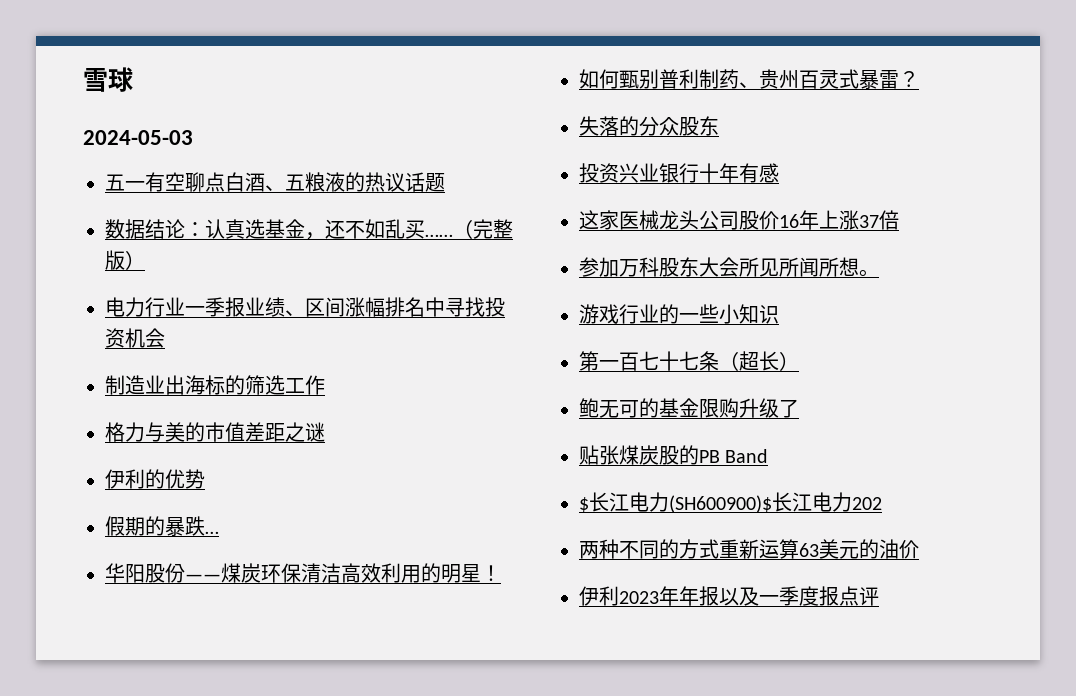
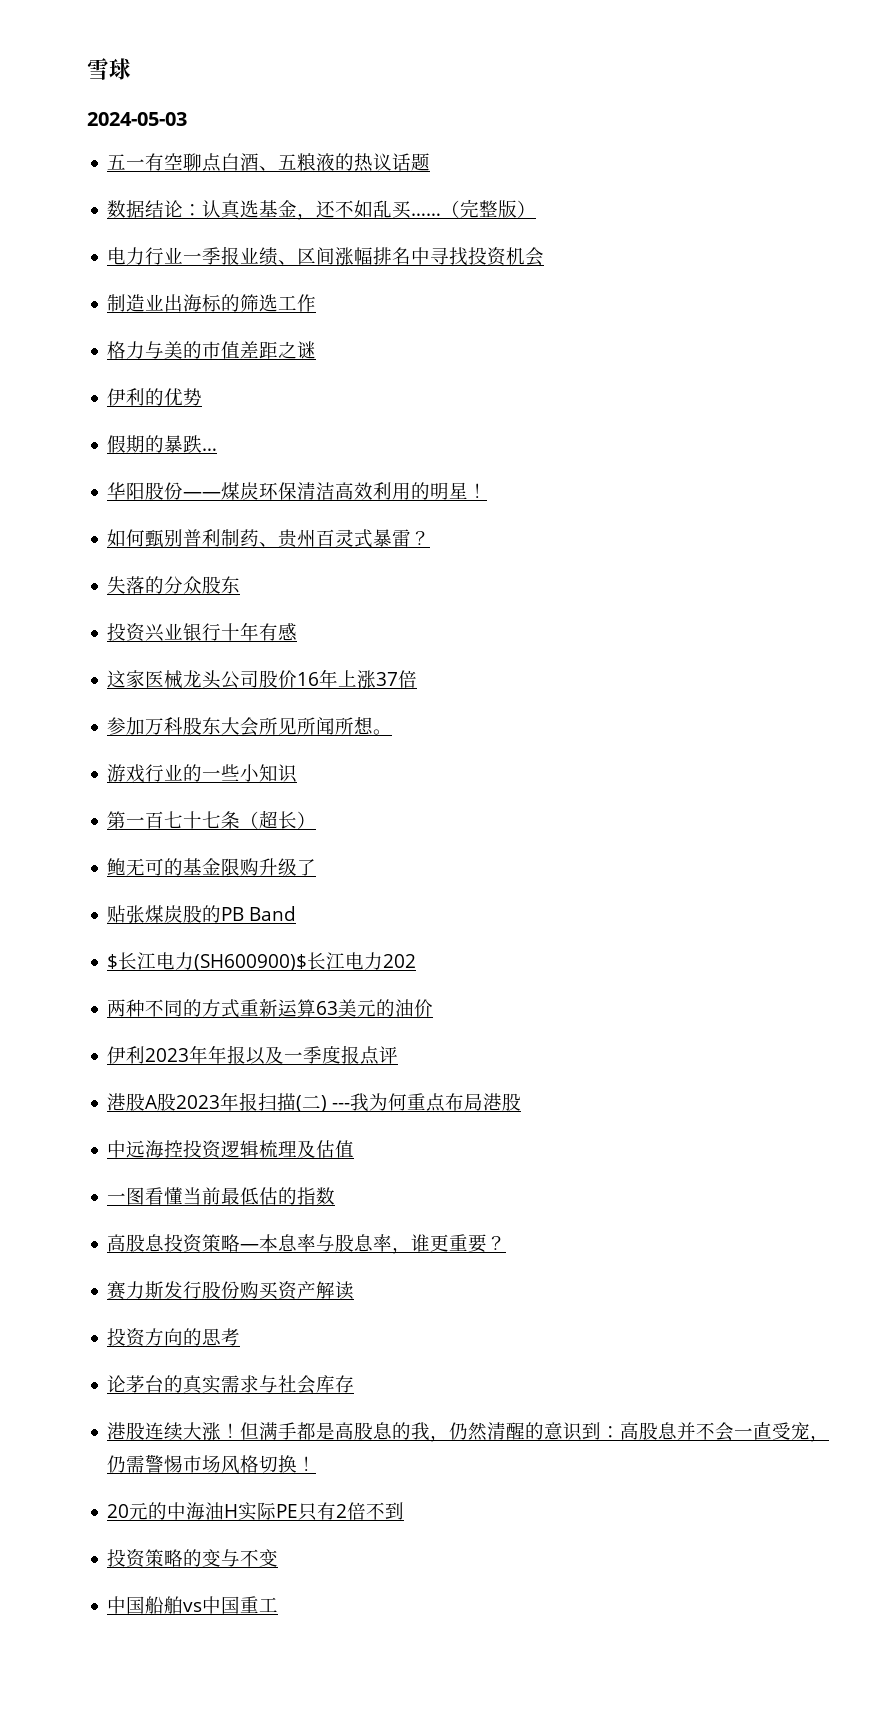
(879, 596) none -> [107,1092,522,1112] [107,1140,355,1159] [107,1187,336,1205] [107,1234,507,1254] [107,1281,355,1300] [107,1328,241,1347] [107,1375,355,1394] [107,1422,830,1442] [107,1454,317,1474] [107,1502,405,1521] [107,1549,279,1568] [107,1596,279,1614] // 港股A股2023年报扫描(二) ---我为何重点布局港股 // 中远海控投资逻辑梳理及估值 // 一图看懂当前最低估的指数 // 高股息投资策略—本息率与股息率，谁更重要？ // 赛力斯发行股份购买资产解读 // 投资方向的思考 // 论茅台的真实需求与社会库存 // 港股连续大涨！但满手都是高股息的我，仍然清醒的意识到：高股息并不会一直受宠，仍需警惕市场风格切换！ // 20元的中海油H实际PE只有2倍不到 // 投资策略的变与不变 // 中国船舶vs中国重工

